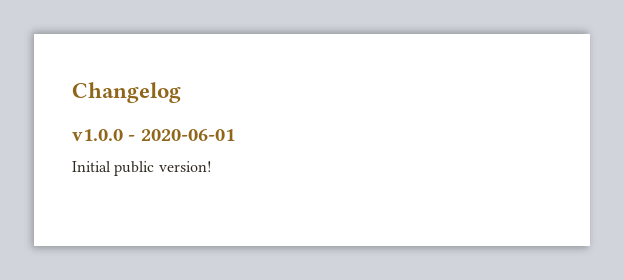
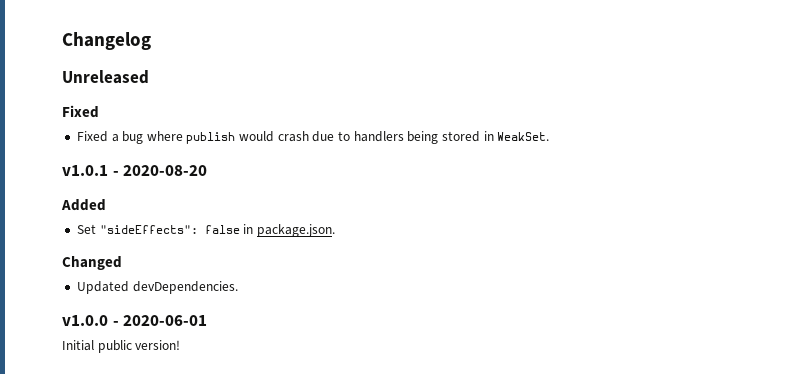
(181, 92) none -> [62,70,149,84] [62,105,99,118] [76,131,550,144] [62,165,208,176] [61,199,106,211] [76,224,335,237] [62,256,122,270] [76,281,238,294] // Unreleased // Fixed // Fixed a bug where publish would crash due to handlers being stored in WeakSet. // v1.0.1 - 2020-08-20 // Added // Set "sideEffects": false in package.json. // Changed // Updated devDependencies.

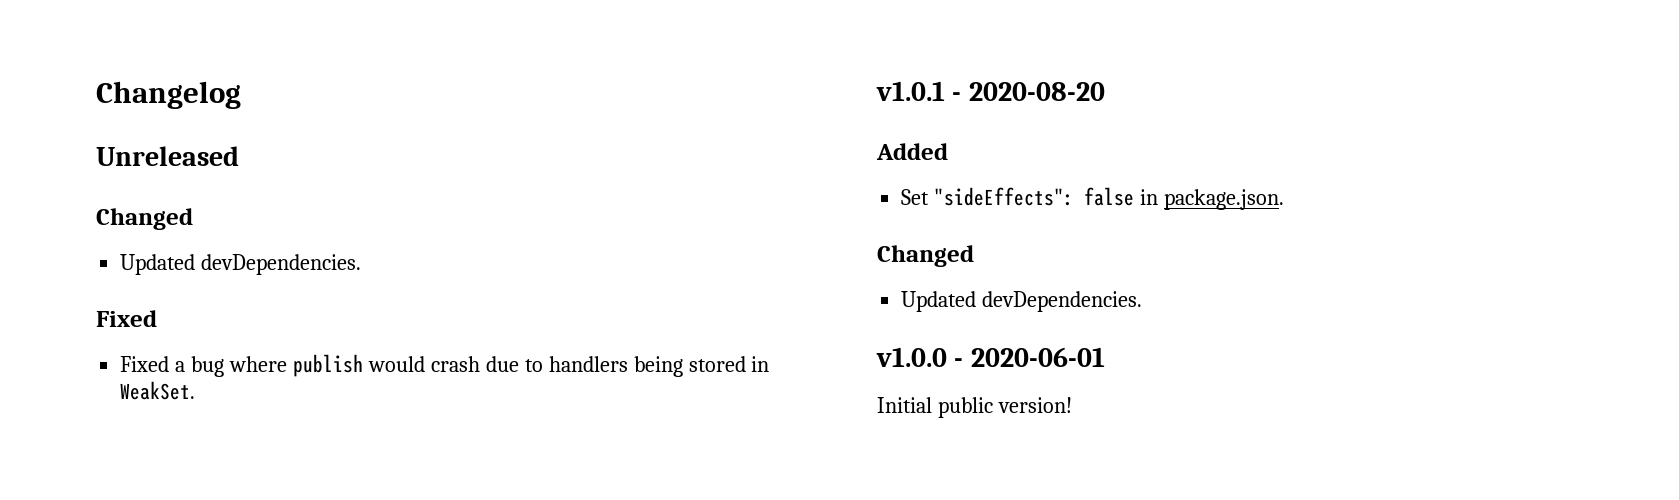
(149, 77) none -> [96,208,193,230] [120,254,362,275] // Changed // Updated devDependencies.

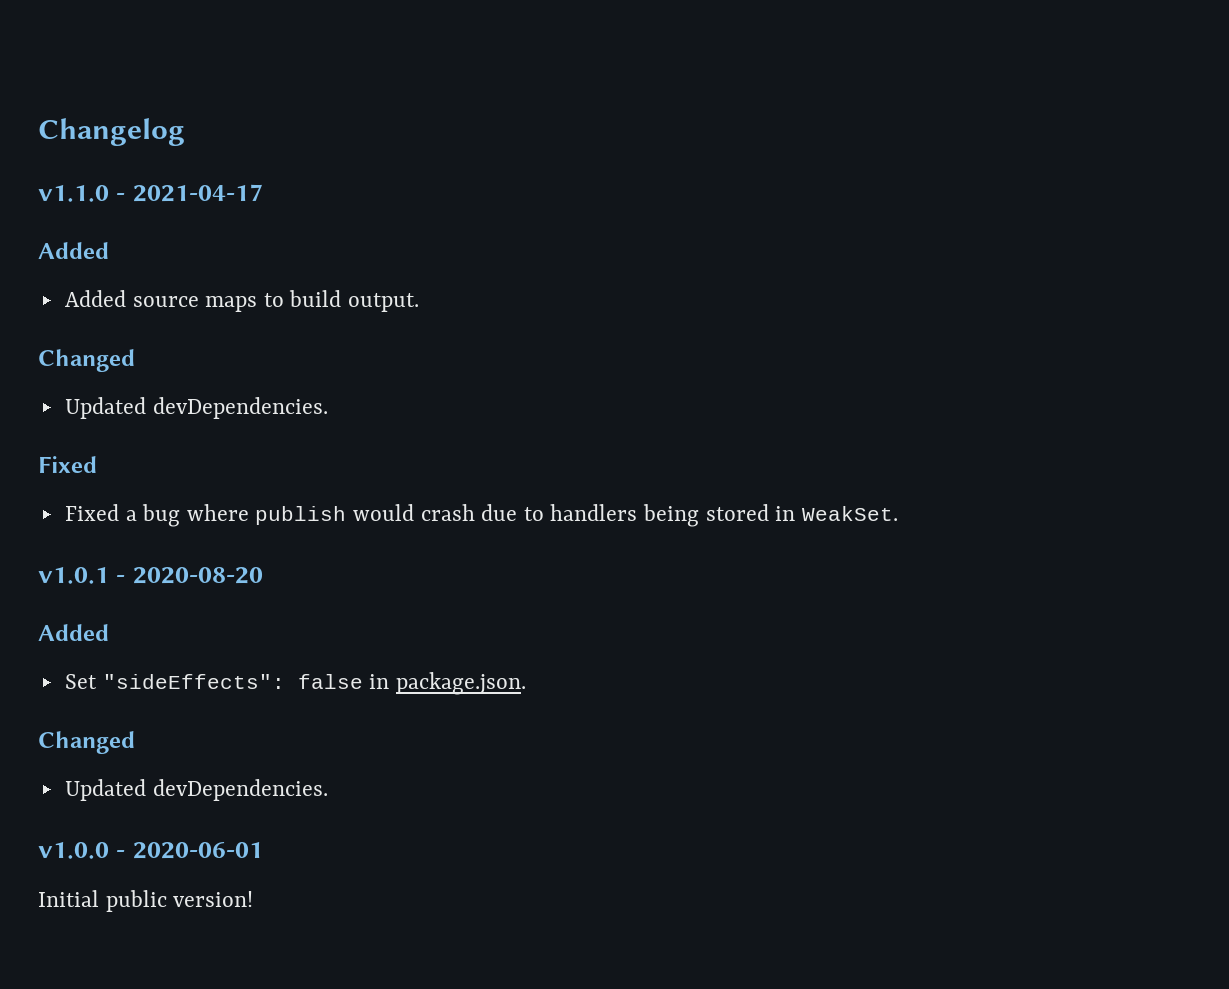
[96,146,239,166] Unreleased -> [38,184,263,202] [38,242,109,259] [64,290,420,312] v1.1.0 - 2021-04-17 // Added // Added source maps to build output.

